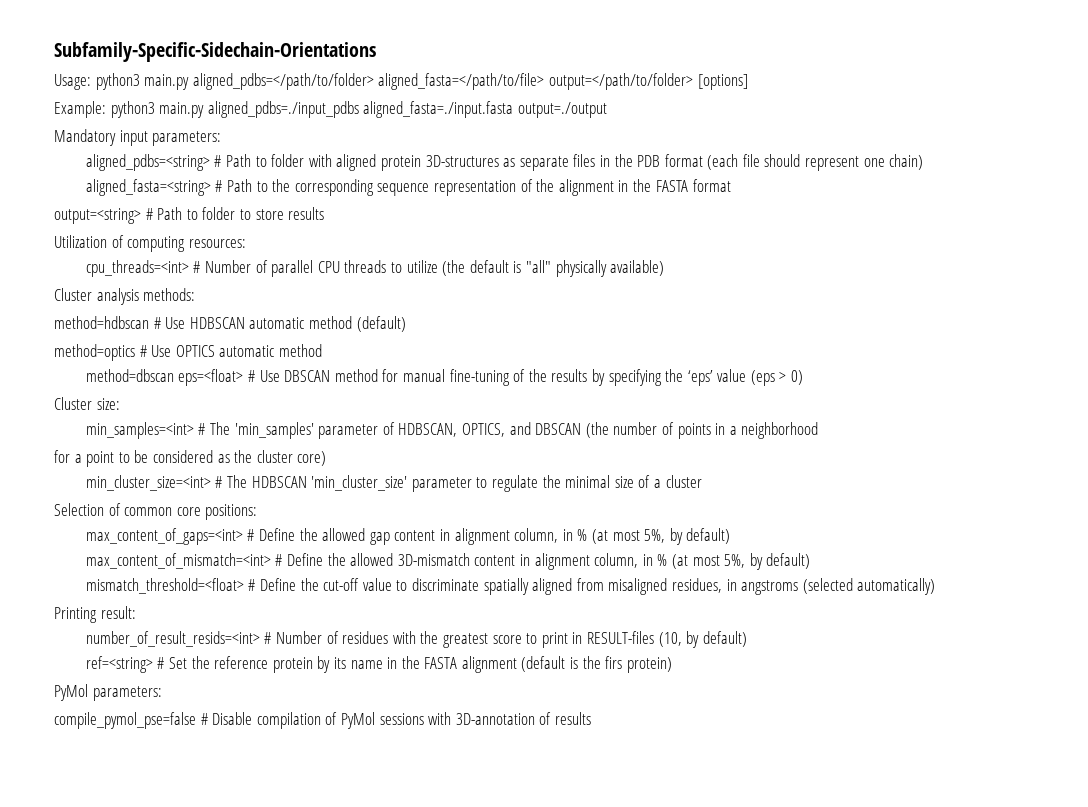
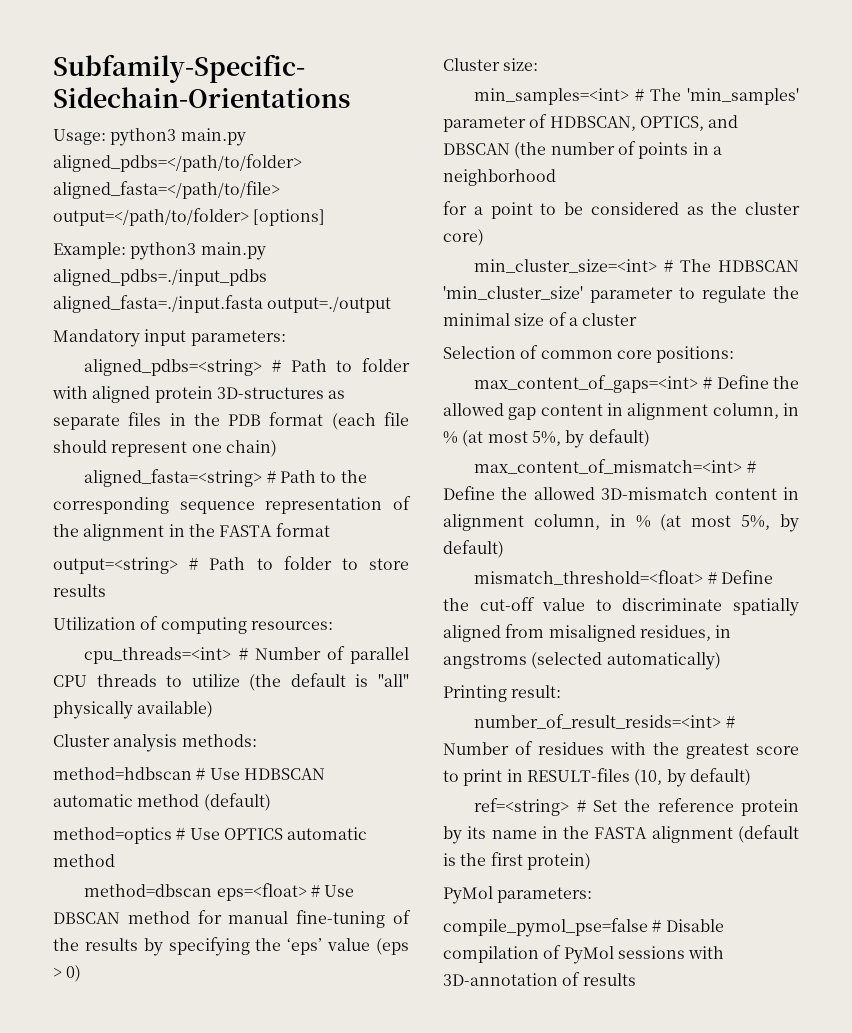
[605,656,623,669] firs -> [490,852,523,866] first

